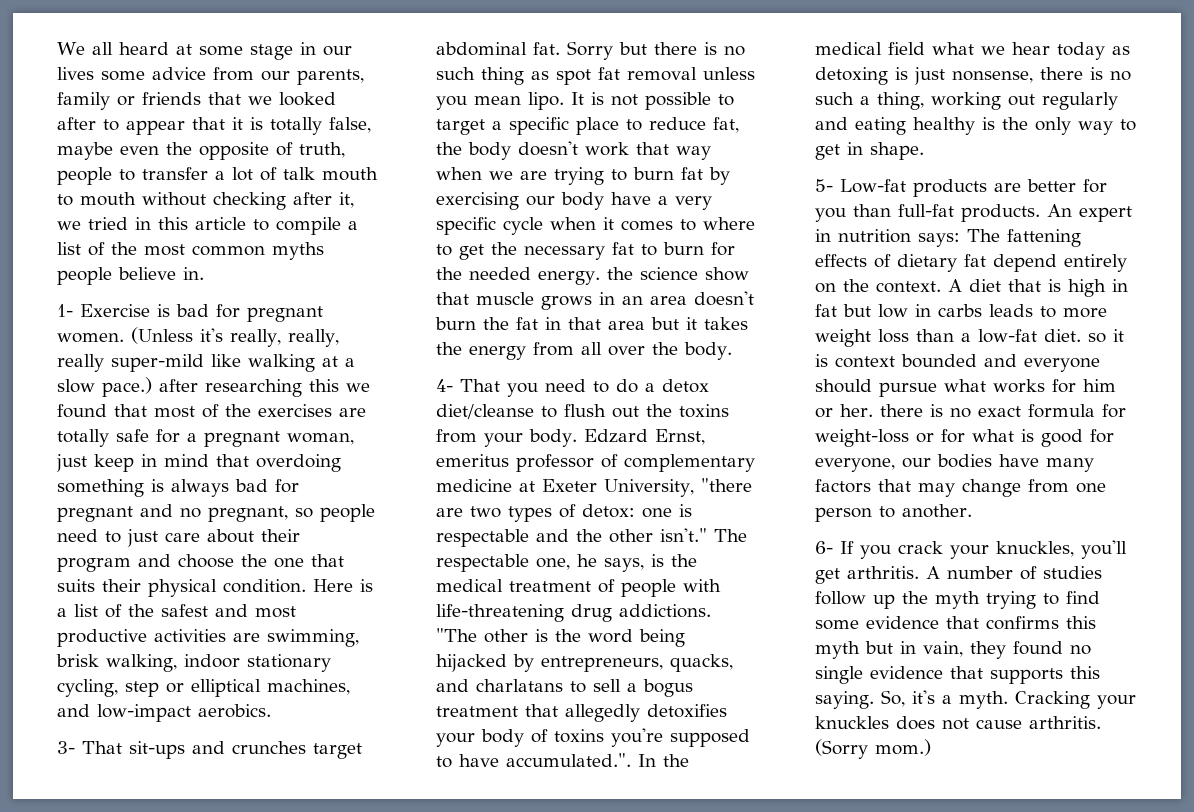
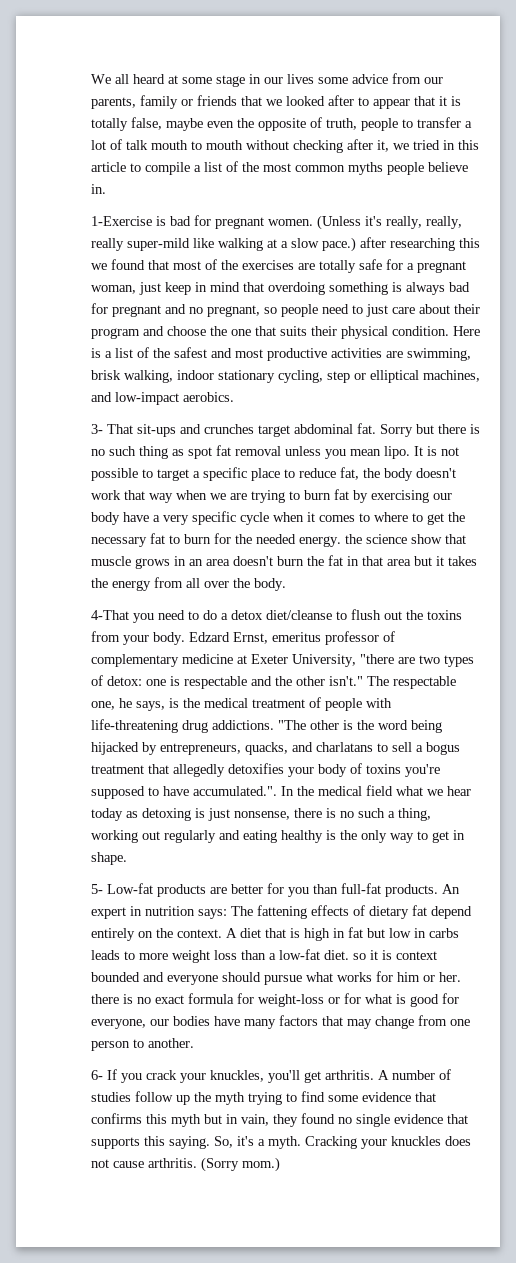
[57,304,150,317] 1- Exercise -> [91,216,152,226] 1-Exercise
[436,379,500,392] 4- That -> [91,610,129,620] 4-That

